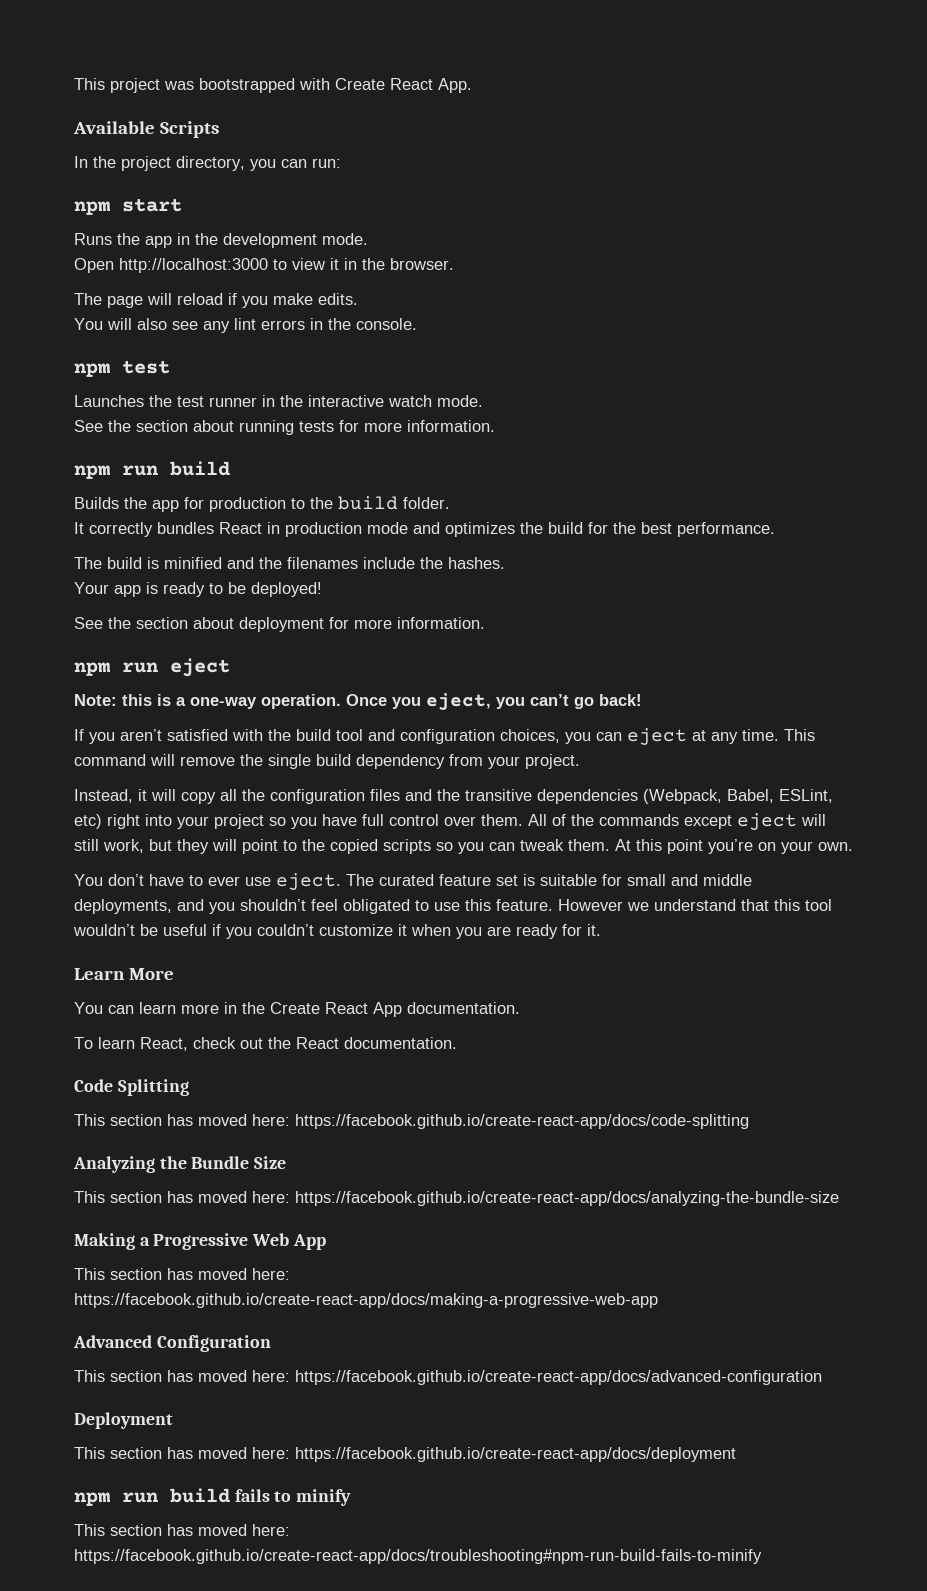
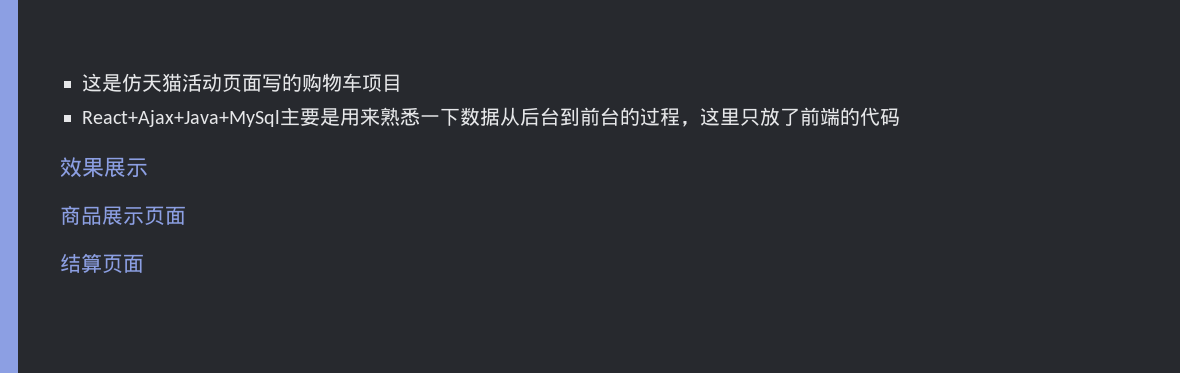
[74,78,472,93] [73,121,219,138] [74,156,341,171] [74,198,182,215] [74,233,368,248] [74,258,454,273] [74,293,358,308] [74,318,417,333] [74,360,170,377] [74,395,483,407] [74,420,495,435] [74,461,230,479] [74,496,450,512] [74,522,775,537] [74,557,505,569] [74,582,322,597] [74,617,485,632] [74,658,230,677] [74,693,642,710] [74,728,815,745] [74,754,580,769] [74,789,833,804] [74,813,826,830] [74,839,853,854] [74,873,752,890] [74,899,832,914] [73,924,601,939] [74,968,174,980] [74,1002,520,1017] [74,1037,457,1051] [74,1079,189,1096] [74,1114,749,1129] [73,1156,287,1173] [74,1191,839,1206] [74,1233,326,1250] [74,1268,290,1280] [74,1293,658,1308] [73,1335,271,1352] [74,1370,822,1385] [74,1412,173,1429] [74,1447,736,1462] [74,1488,352,1506] [74,1524,290,1536] [74,1549,762,1564] This project was bootstrapped with Create React App. // Available Scripts // In the project directory, you can run: // npm start // Runs the app in the development mode. // Open http://localhost:3000 to view it in the browser. // The page will reload if you make edits. // You will also see any lint errors in the console. // npm test // Launches the test runner in the interactive watch mode. // See the section about running tests for more information. // npm run build // Builds the app for production to the build folder. // It correctly bundles React in production mode and optimizes the build for the best performance. // The build is minified and the filenames include the hashes. // Your app is ready to be deployed! // See the section about deployment for more information. // npm run eject // Note: this is a one-way operation. Once you eject, you can’t go back! // If you aren’t satisfied with the build tool and configuration choices, you can eject at any time. This command will remove the single build dependency from your project. // Instead, it will copy all the configuration files and the transitive dependencies (Webpack, Babel, ESLint, etc) right into your project so you have full control over them. All of the commands except eject will still work, but they will point to the copied scripts so you can tweak them. At this point you’re on your own. // You don’t have to ever use eject. The curated feature set is suitable for small and middle deployments, and you shouldn’t feel obligated to use this feature. However we understand that this tool wouldn’t be useful if you couldn’t customize it when you are ready for it. // Learn More // You can learn more in the Create React App documentation. // To learn React, check out the React documentation. // Code Splitting // This section has moved here: https://facebook.github.io/create-react-app/docs/code-splitting // Analyzing the Bundle Size // This section has moved here: https://facebook.github.io/create-react-app/docs/analyzing-the-bundle-size // Making a Progressive Web App // This section has moved here: https://facebook.github.io/create-react-app/docs/making-a-progressive-web-app // Advanced Configuration // This section has moved here: https://facebook.github.io/create-react-app/docs/advanced-configuration // Deployment // This section has moved here: https://facebook.github.io/create-react-app/docs/deployment // npm run build fails to minify // This section has moved here: https://facebook.github.io/create-react-app/docs/troubleshooting#npm-run-build-fails-to-minify -> [82,73,402,93] [82,107,900,127] [60,157,148,178] [60,205,186,225] [60,253,144,273] 这是仿天猫活动页面写的购物车项目 // React+Ajax+Java+MySql主要是用来熟悉一下数据从后台到前台的过程，这里只放了前端的代码 // 效果展示 // 商品展示页面 // 结算页面

